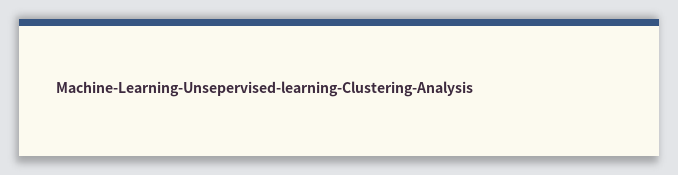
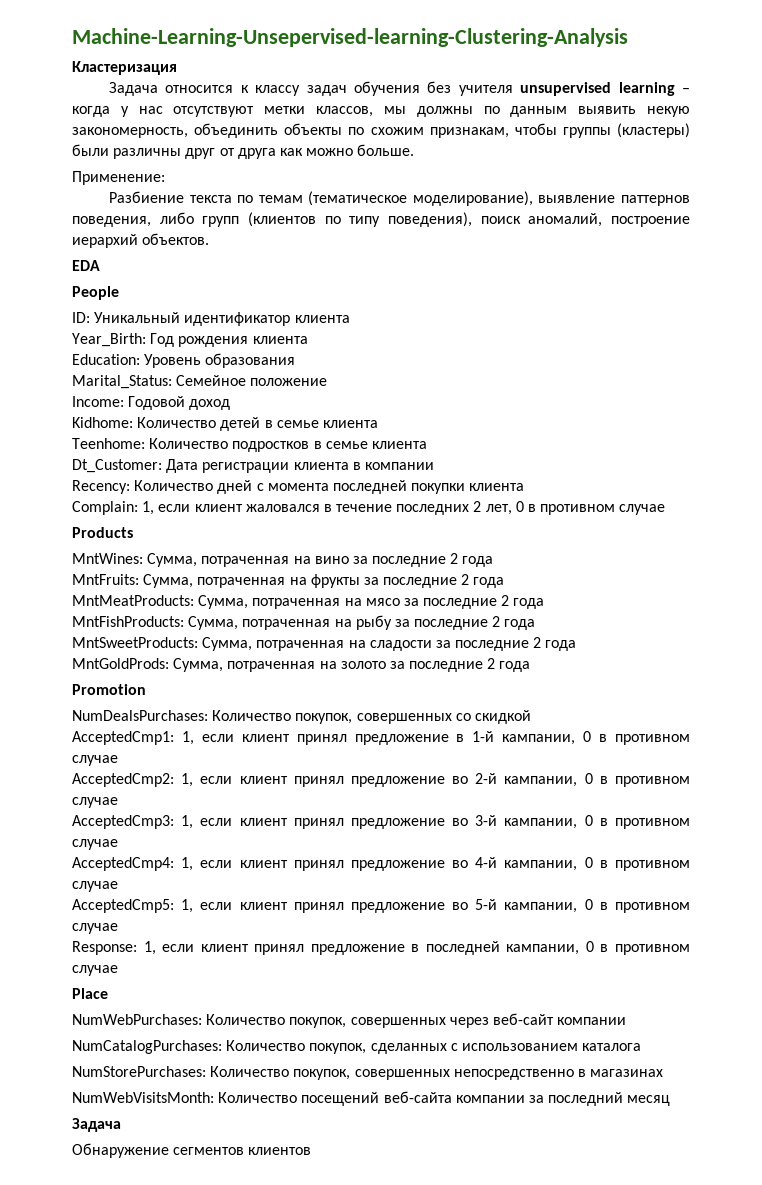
(473, 89) none -> [72,61,177,75] [108,81,690,96] [72,106,691,117] [72,123,690,138] [72,144,415,159] [72,171,165,185] [108,191,690,206] [72,212,691,227] [72,233,210,248] [72,260,100,271] [72,286,119,300] [72,312,350,326] [72,333,308,347] [72,353,296,368] [72,375,328,389] [72,396,231,410] [72,417,378,431] [72,438,427,452] [72,459,434,473] [72,480,525,494] [72,501,666,515] [72,527,133,538] [72,553,494,567] [72,574,505,588] [72,595,545,609] [72,615,536,630] [72,637,577,651] [72,658,531,672] [72,684,146,695] [72,710,531,724] [72,731,690,745] [72,755,118,766] [72,773,690,787] [72,797,118,808] [72,815,690,829] [72,839,118,850] [72,857,690,871] [72,881,118,892] [72,899,690,913] [72,923,118,934] [72,941,690,955] [72,965,118,976] [72,988,108,999] [72,1013,627,1028] [72,1040,642,1054] [72,1066,664,1080] [72,1091,671,1106] [72,1118,121,1132] [72,1143,312,1158] // Кластеризация // Задача относится к классу задач обучения без учителя unsupervised learning – когда у нас отсутствуют метки классов, мы должны по данным выявить некую закономерность, объединить объекты по схожим признакам, чтобы группы (кластеры) были различны друг от друга как можно больше. // Применение: // Разбиение текста по темам (тематическое моделирование), выявление паттернов поведения, либо групп (клиентов по типу поведения), поиск аномалий, построение иерархий объектов. // EDA // People // ID: Уникальный идентификатор клиента // Year_Birth: Год рождения клиента // Education: Уровень образования // Marital_Status: Семейное положение // Income: Годовой доход // Kidhome: Количество детей в семье клиента // Teenhome: Количество подростков в семье клиента // Dt_Customer: Дата регистрации клиента в компании // Recency: Количество дней с момента последней покупки клиента // Complain: 1, если клиент жаловался в течение последних 2 лет, 0 в противном случае // Products // MntWines: Сумма, потраченная на вино за последние 2 года // MntFruits: Сумма, потраченная на фрукты за последние 2 года // MntMeatProducts: Сумма, потраченная на мясо за последние 2 года // MntFishProducts: Сумма, потраченная на рыбу за последние 2 года // MntSweetProducts: Сумма, потраченная на сладости за последние 2 года // MntGoldProds: Сумма, потраченная на золото за последние 2 года // Promotion // NumDealsPurchases: Количество покупок, совершенных со скидкой // AcceptedCmp1: 1, если клиент принял предложение в 1-й кампании, 0 в противном случае // AcceptedCmp2: 1, если клиент принял предложение во 2-й кампании, 0 в противном случае // AcceptedCmp3: 1, если клиент принял предложение во 3-й кампании, 0 в противном случае // AcceptedCmp4: 1, если клиент принял предложение во 4-й кампании, 0 в противном случае // AcceptedCmp5: 1, если клиент принял предложение во 5-й кампании, 0 в противном случае // Response: 1, если клиент принял предложение в последней кампании, 0 в противном случае // Place // NumWebPurchases: Количество покупок, совершенных через веб-сайт компании // NumCatalogPurchases: Количество покупок, сделанных с использованием каталога // NumStorePurchases: Количество покупок, совершенных непосредственно в магазинах // NumWebVisitsMonth: Количество посещений веб-сайта компании за последний месяц // Задача // Обнаружение сегментов клиентов

